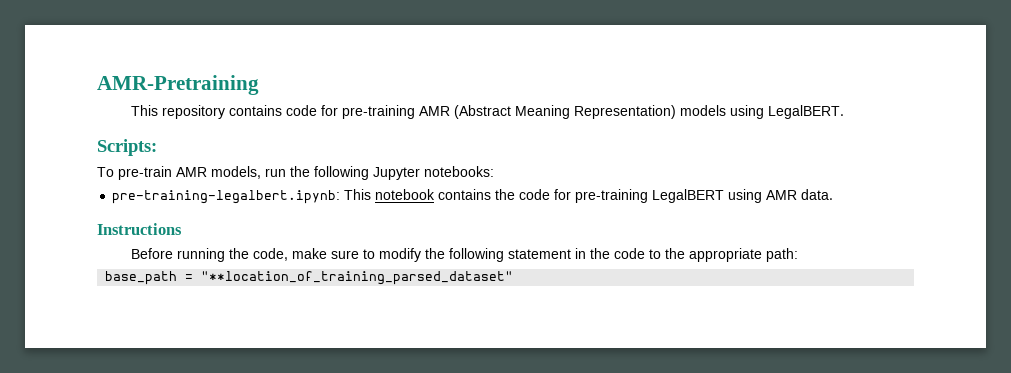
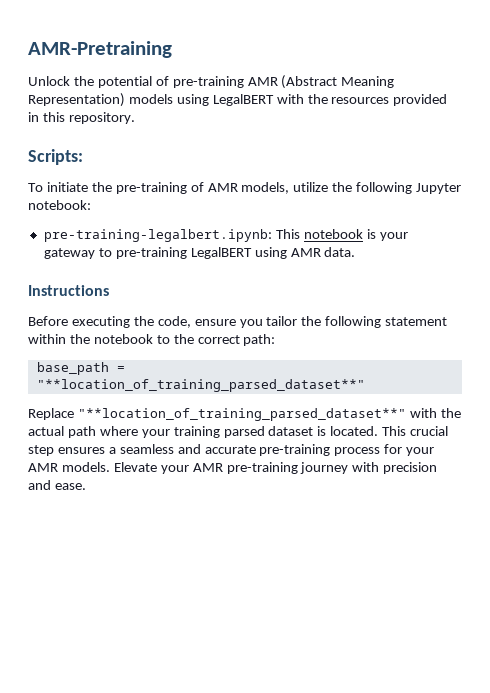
[130,105,338,119] This repository contains code for -> [28,76,169,88] Unlock the potential of
[767,105,844,119] [97,139,157,156] [97,166,172,180] LegalBERT. // Scripts: // To pre-train -> [212,94,448,106] [28,112,135,124] [28,149,83,165] [28,182,204,194] LegalBERT with the resources provided in this repository. // Scripts: // To initiate the pre-training of
[265,168,286,177] run -> [293,182,329,192] utilize
[424,166,494,177] notebooks: -> [28,200,91,210] notebook:
[438,189,572,200] contains the code for -> [366,229,408,241] [43,248,112,259] is your gateway to
[176,248,225,262] running -> [71,316,130,328] executing
[291,248,645,262] make sure to modify the following statement in the code -> [194,316,448,328] [28,334,153,344] ensure you tailor the following statement within the notebook
[688,248,762,262] appropriate -> [197,335,240,344] correct
[201,271,514,285] "**location_of_training_parsed_dataset" -> [36,379,365,392] [28,408,461,421] [28,426,449,438] [28,444,435,456] [28,462,438,474] [28,480,86,490] "**location_of_training_parsed_dataset**" // Replace "**location_of_training_parsed_dataset**" with the actual path where your training parsed dataset is located. This crucial step ensures a seamless and accurate pre-training process for your AMR models. Elevate your AMR pre-training journey with precision and ease.

